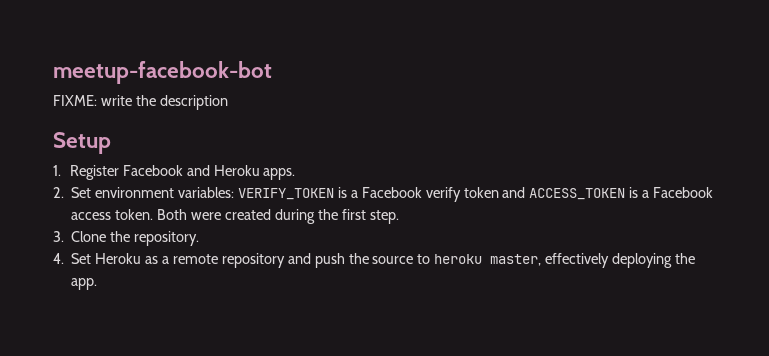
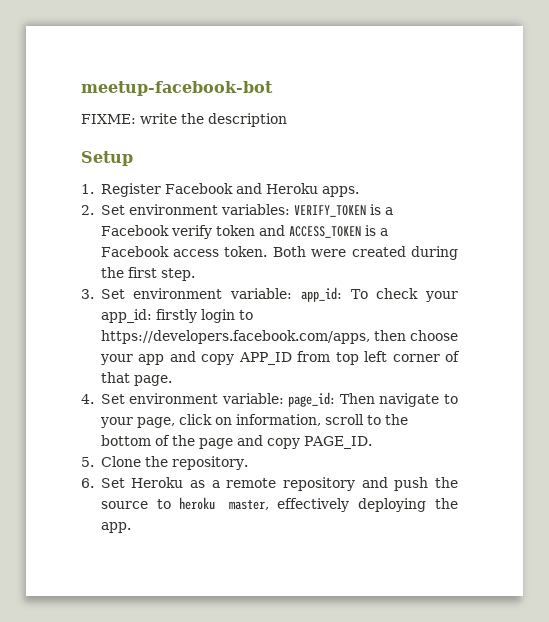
(64, 236) none -> [100,287,458,302] [100,309,253,323] [100,330,458,344] [99,351,461,365] [100,372,172,386] [81,392,458,407] [99,414,408,428] [100,435,372,449] [81,457,94,467] Set environment variable: app_id: To check your app_id: firstly login to https://developers.facebook.com/apps, then choose your app and copy APP_ID from top left corner of that page. // 4. Set environment variable: page_id: Then navigate to your page, click on information, scroll to the bottom of the page and copy PAGE_ID. // 5.
[53,253,64,264] 4. -> [81,478,94,488] 6.

